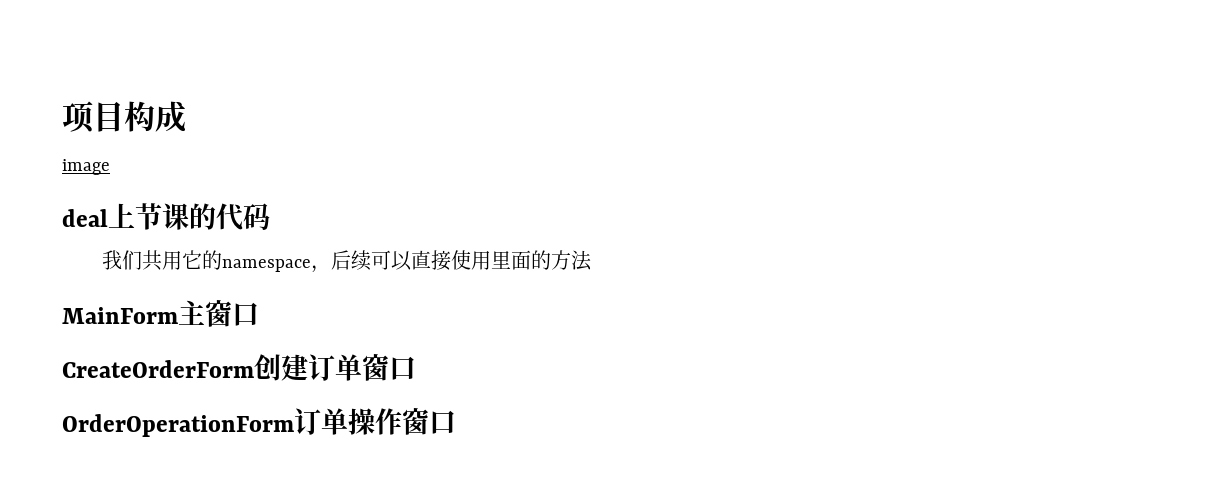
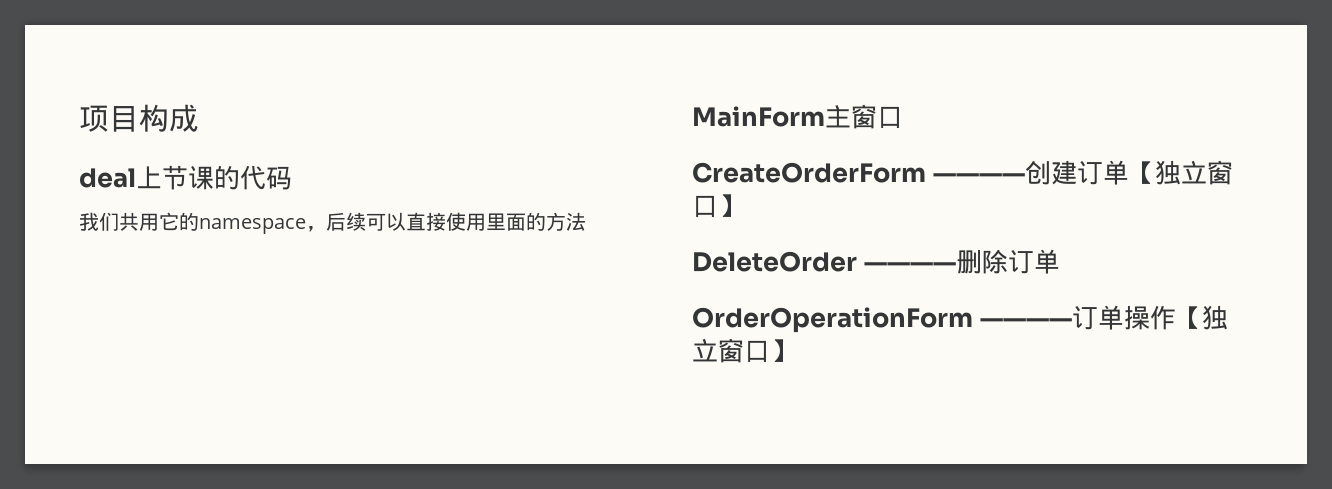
[62,159,110,175] // image -> (199, 118) none
(254, 369) none -> [932,173,1025,182] ————
[362,354,416,381] 窗口 -> [1128,160,1233,185] [692,194,744,218] [692,249,1060,274] 【独立窗口】 // DeleteOrder ————删除订单
(294, 425) none -> [979,318,1072,327] ————
[402,408,456,435] 窗口 -> [1175,305,1228,330] [692,338,796,363] 【独立窗口】

